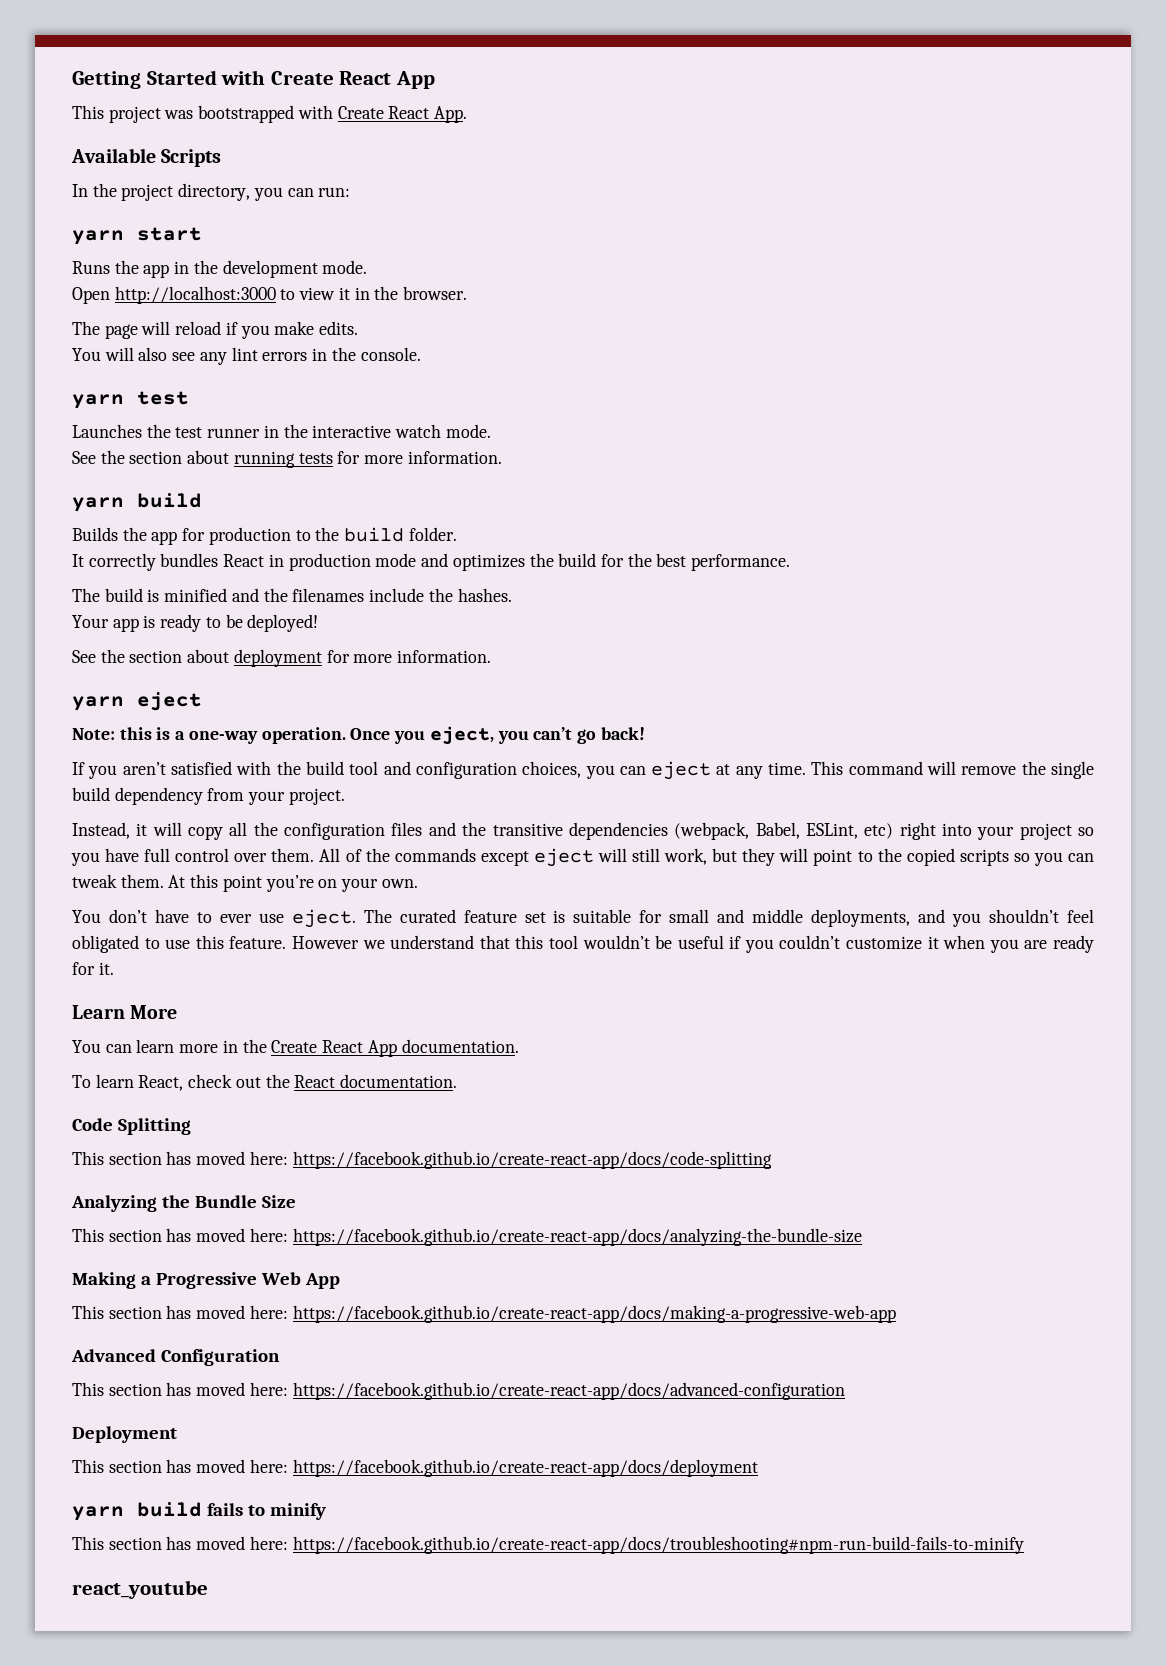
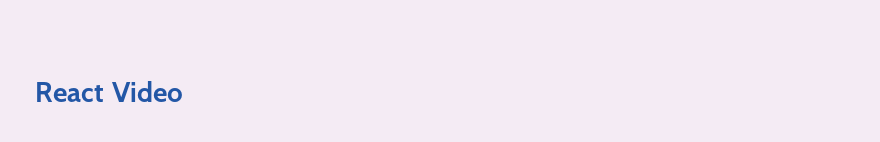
[72,70,435,89] [72,105,468,123] [71,148,222,167] [72,183,351,201] [72,227,202,245] [72,260,368,278] [72,286,468,304] [72,321,359,339] [72,347,421,365] [72,391,189,409] [72,424,491,438] [72,450,502,468] [72,493,202,512] [72,527,457,545] [72,553,791,571] [72,588,512,602] [72,614,319,632] [72,649,492,667] [72,692,202,711] [72,726,645,745] [72,761,1095,780] [72,787,345,805] [72,822,1095,840] [71,848,1095,867] [72,874,418,892] [72,909,1095,928] [72,935,1095,953] [72,962,114,975] [72,1005,178,1019] [72,1039,519,1057] [72,1074,458,1091] [72,1118,191,1135] [72,1151,772,1169] [71,1195,296,1212] [72,1228,862,1246] [72,1272,340,1289] [72,1305,896,1323] [71,1349,280,1366] [72,1382,845,1400] [72,1426,177,1443] [72,1459,758,1477] [72,1502,326,1521] [72,1536,1024,1554] [72,1580,208,1599] Getting Started with Create React App // This project was bootstrapped with Create React App. // Available Scripts // In the project directory, you can run: // yarn start // Runs the app in the development mode. // Open http://localhost:3000 to view it in the browser. // The page will reload if you make edits. // You will also see any lint errors in the console. // yarn test // Launches the test runner in the interactive watch mode. // See the section about running tests for more information. // yarn build // Builds the app for production to the build folder. // It correctly bundles React in production mode and optimizes the build for the best performance. // The build is minified and the filenames include the hashes. // Your app is ready to be deployed! // See the section about deployment for more information. // yarn eject // Note: this is a one-way operation. Once you eject, you can’t go back! // If you aren’t satisfied with the build tool and configuration choices, you can eject at any time. This command will remove the single build dependency from your project. // Instead, it will copy all the configuration files and the transitive dependencies (webpack, Babel, ESLint, etc) right into your project so you have full control over them. All of the commands except eject will still work, but they will point to the copied scripts so you can tweak them. At this point you’re on your own. // You don’t have to ever use eject. The curated feature set is suitable for small and middle deployments, and you shouldn’t feel obligated to use this feature. However we understand that this tool wouldn’t be useful if you couldn’t customize it when you are ready for it. // Learn More // You can learn more in the Create React App documentation. // To learn React, check out the React documentation. // Code Splitting // This section has moved here: https://facebook.github.io/create-react-app/docs/code-splitting // Analyzing the Bundle Size // This section has moved here: https://facebook.github.io/create-react-app/docs/analyzing-the-bundle-size // Making a Progressive Web App // This section has moved here: https://facebook.github.io/create-react-app/docs/making-a-progressive-web-app // Advanced Configuration // This section has moved here: https://facebook.github.io/create-react-app/docs/advanced-configuration // Deployment // This section has moved here: https://facebook.github.io/create-react-app/docs/deployment // yarn build fails to minify // This section has moved here: https://facebook.github.io/create-react-app/docs/troubleshooting#npm-run-build-fails-to-minify // react_youtube -> [35,81,183,102] React Video

